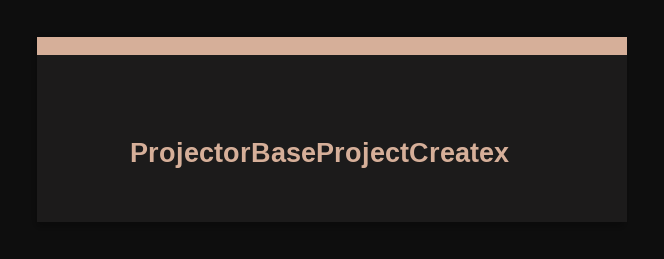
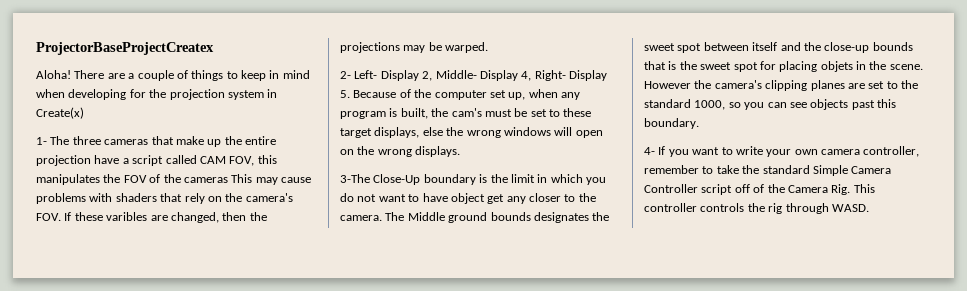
(509, 155) none -> [36,70,310,81] [36,89,278,100] [36,107,84,119] [36,136,276,147] [36,155,277,166] [36,174,311,185] [36,193,293,204] [36,212,267,223] [340,42,489,53] [340,70,607,81] [340,89,580,100] [340,108,592,119] [340,127,603,138] [340,146,461,157] [340,174,606,185] [340,193,596,204] [340,212,610,223] [644,42,913,53] [644,61,923,72] [644,80,918,91] [644,99,896,110] [644,118,699,129] [644,146,920,157] [644,165,892,176] [644,184,875,195] [644,203,869,214] // Aloha! There are a couple of things to keep in mind when developing for the projection system in Create(x) // 1- The three cameras that make up the entire projection have a script called CAM FOV, this manipulates the FOV of the cameras This may cause problems with shaders that rely on the camera's FOV. If these varibles are changed, then the projections may be warped. // 2- Left- Display 2, Middle- Display 4, Right- Display 5. Because of the computer set up, when any program is built, the cam's must be set to these target displays, else the wrong windows will open on the wrong displays. // 3-The Close-Up boundary is the limit in which you do not want to have object get any closer to the camera. The Middle ground bounds designates the sweet spot between itself and the close-up bounds that is the sweet spot for placing objets in the scene. However the camera's clipping planes are set to the standard 1000, so you can see objects past this boundary. // 4- If you want to write your own camera controller, remember to take the standard Simple Camera Controller script off of the Camera Rig. This controller controls the rig through WASD.

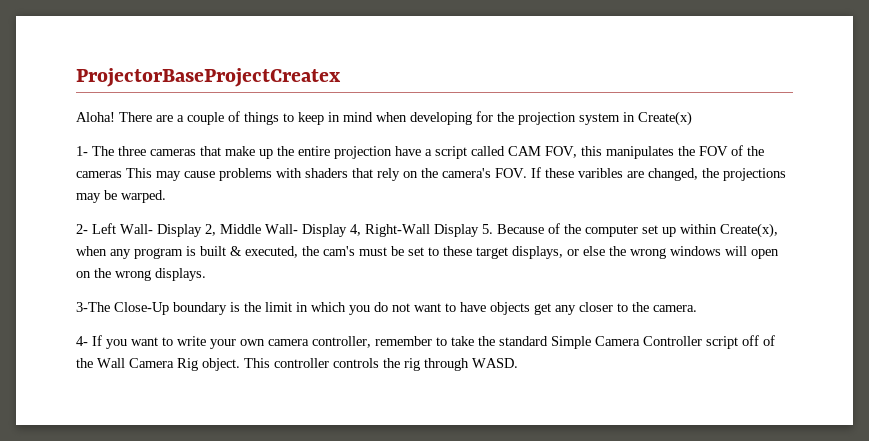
[222,212,247,221] then -> (698, 174) none
[354,70,477,81] Left- Display 2, Middle- -> [92,223,298,237] Left Wall- Display 2, Middle Wall-
[534,70,566,81] Right- -> [365,224,430,237] Right-Wall
[508,92,526,100] up, -> [662,223,778,238] up within Create(x),
[400,108,428,119] built, -> [200,246,298,258] built & executed,
(420, 132) none -> [567,249,579,256] or
[450,193,485,204] object -> [490,302,530,315] objects
[385,212,610,223] [644,42,913,53] [644,61,923,72] [644,80,918,91] [644,99,896,110] [644,118,699,129] The Middle ground bounds designates the sweet spot between itself and the close-up bounds that is the sweet spot for placing objets in the scene. However the camera's clipping planes are set to the standard 1000, so you can see objects past this boundary. -> (697, 308) none
[787,184,851,195] Camera Rig. -> [97,358,240,371] Wall Camera Rig object.

